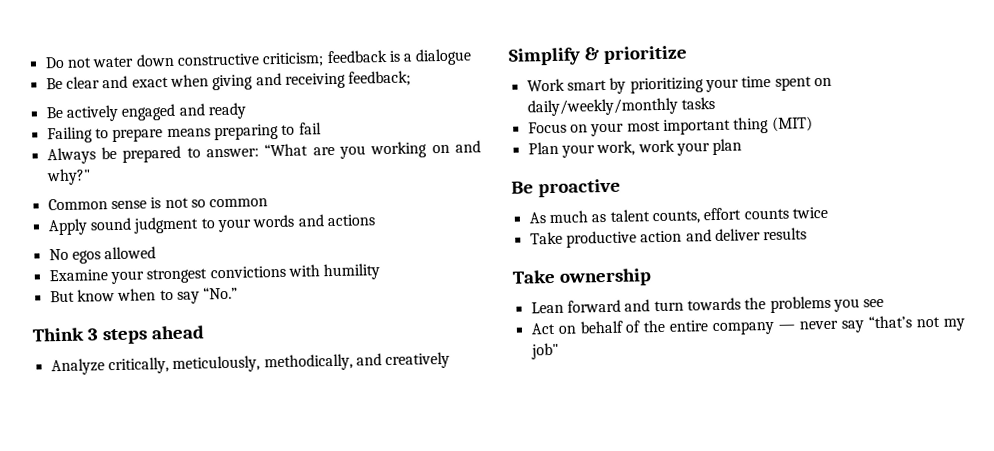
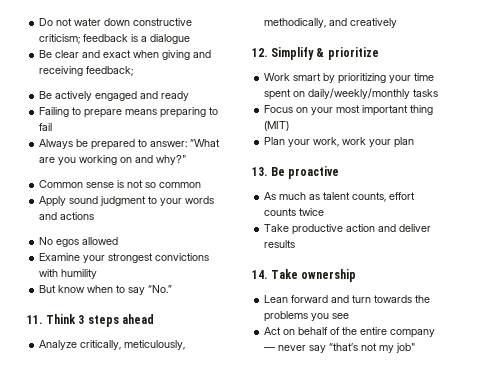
(239, 293) none -> [27,315,43,324] 11.
(451, 360) none -> [252,48,268,57] 12.
(743, 147) none -> [252,167,268,176] 13.
(808, 234) none -> [252,270,268,279] 14.

